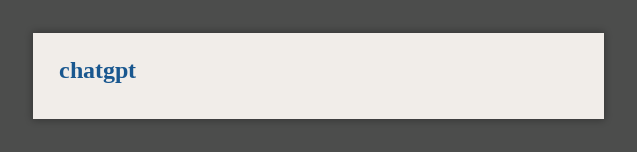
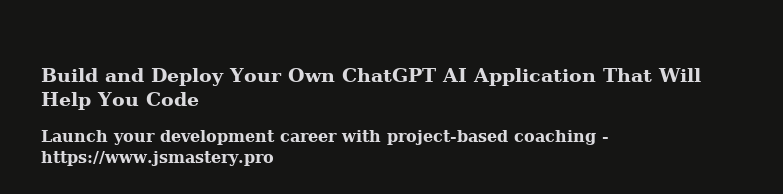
[59,62,136,83] chatgpt -> [41,68,701,86] [41,92,199,110] [41,130,609,145] [41,151,274,166] Build and Deploy Your Own ChatGPT AI Application That Will Help You Code // Launch your development career with project-based coaching - https://www.jsmastery.pro

